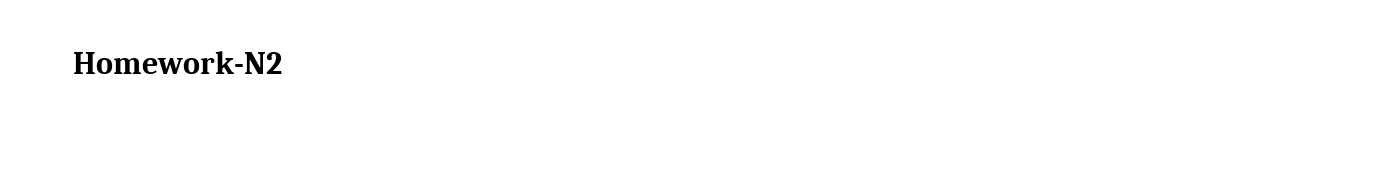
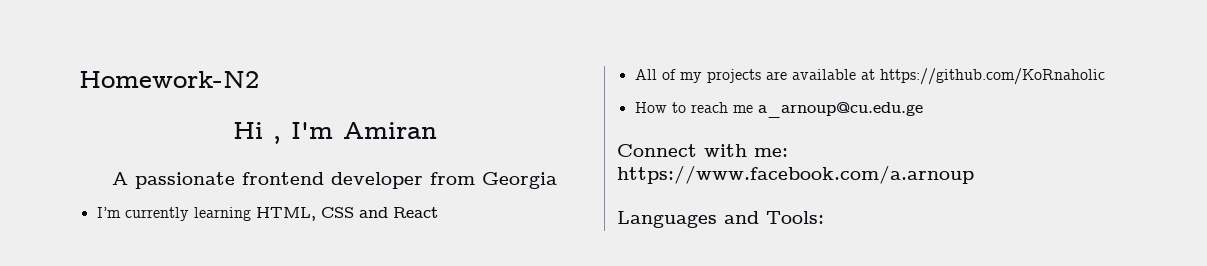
(282, 62) none -> [232,122,437,144] [112,172,557,189] [96,207,438,221] [634,68,1105,85] [634,102,923,118] [617,144,788,157] [617,165,974,184] [617,211,824,228] // Hi , I'm Amiran // A passionate frontend developer from Georgia // I’m currently learning HTML, CSS and React // All of my projects are available at https://github.com/KoRnaholic // How to reach me a_arnoup@cu.edu.ge // Connect with me: https://www.facebook.com/a.arnoup // Languages and Tools:

